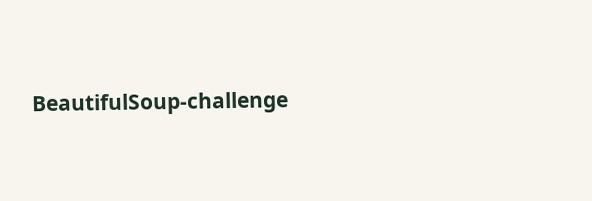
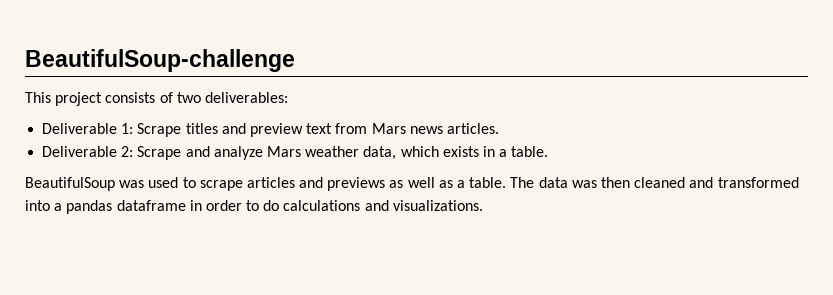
(289, 104) none -> [25,92,288,106] [42,123,499,137] [42,146,549,160] [25,177,799,191] [25,200,483,214] // This project consists of two deliverables: // Deliverable 1: Scrape titles and preview text from Mars news articles. // Deliverable 2: Scrape and analyze Mars weather data, which exists in a table. // BeautifulSoup was used to scrape articles and previews as well as a table. The data was then cleaned and transformed into a pandas dataframe in order to do calculations and visualizations.

